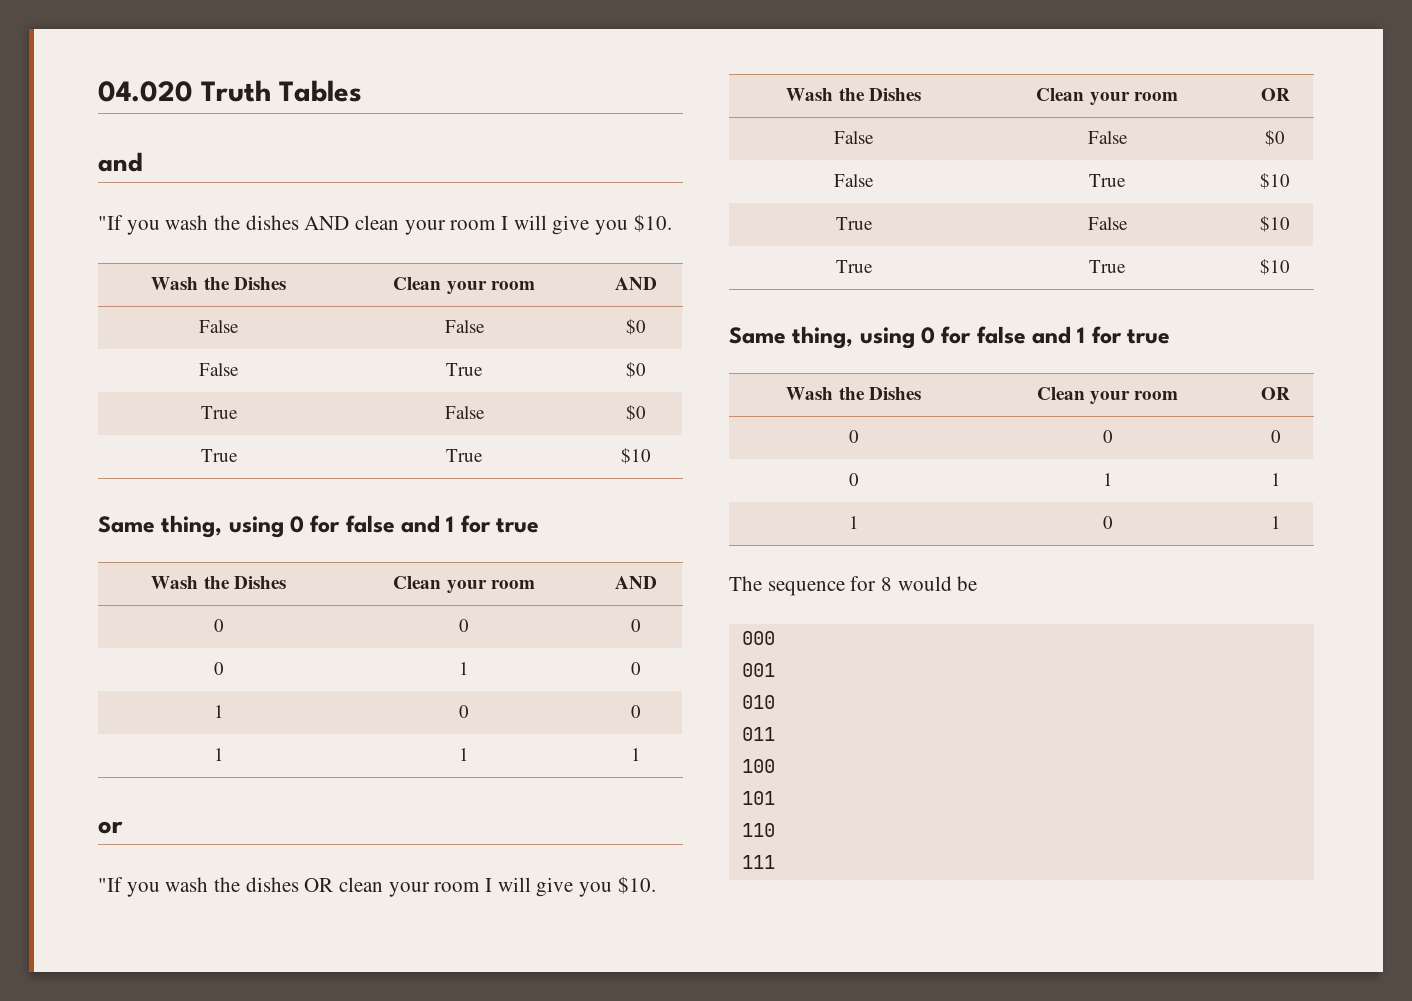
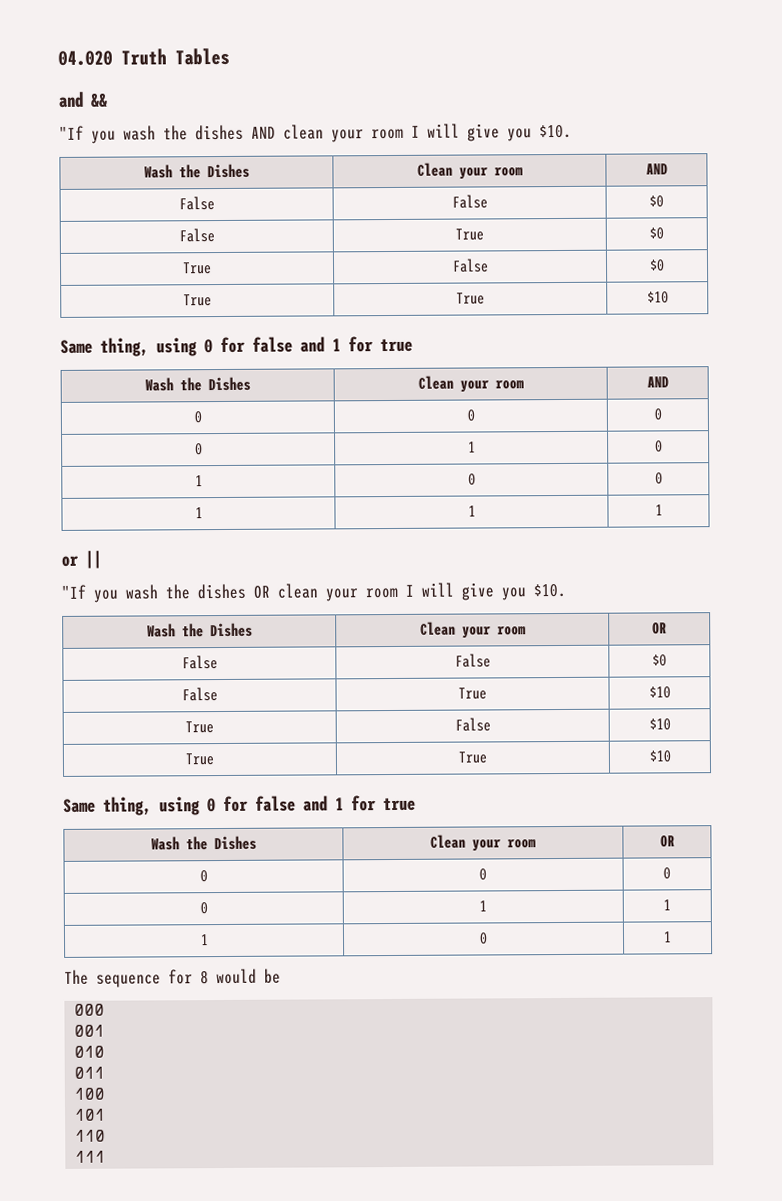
(143, 162) none -> [90,92,108,108] &&
(123, 827) none -> [85,550,102,569] ||

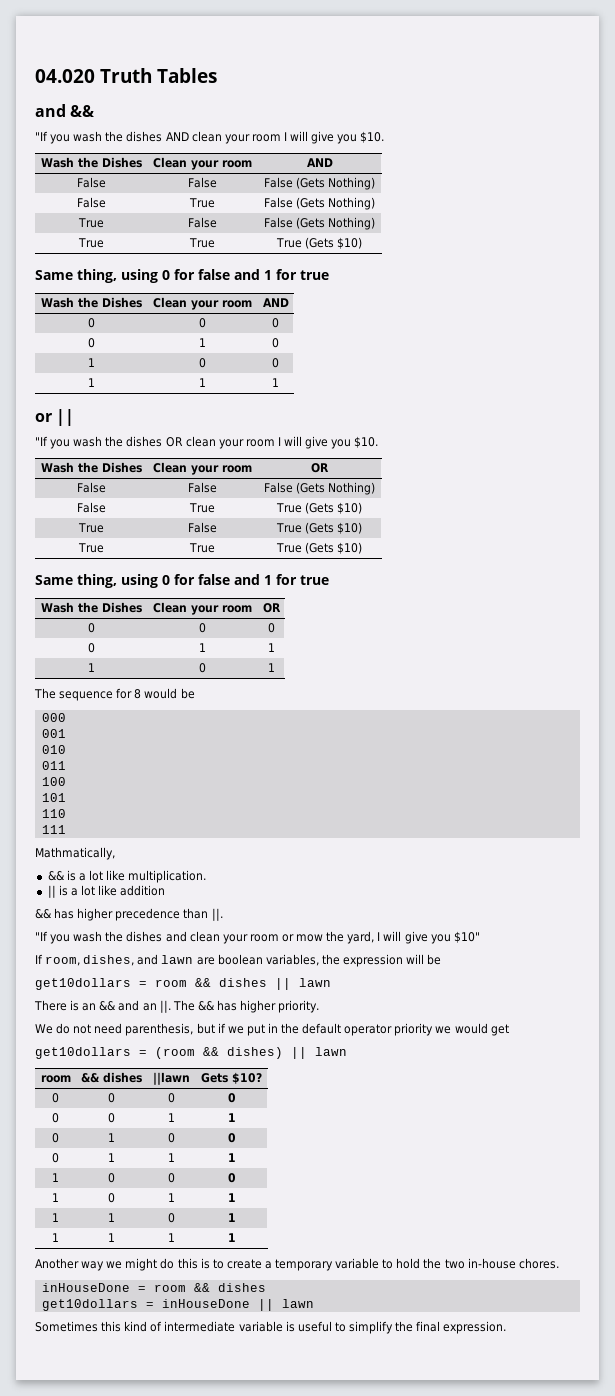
[649,195,665,208] [178,228,215,243] [455,228,484,241] [649,227,665,240] [182,262,212,275] [451,258,489,273] [649,259,666,272] [183,294,212,307] [456,292,485,305] [646,291,669,304] $0 // False | True | $0 // True | False | $0 // True | True | $10 -> [263,177,376,190] [77,197,107,208] [189,198,216,208] [263,197,376,210] [78,218,105,228] [188,217,218,228] [263,217,376,230] [78,238,105,248] [189,238,216,248] [275,237,363,249] False (Gets Nothing) // False | True | False (Gets Nothing) // True | False | False (Gets Nothing) // True | True | True (Gets $10)
[652,654,668,667] [181,687,218,702] [458,687,487,700] [648,686,671,699] [185,721,214,734] [454,717,491,732] [648,718,671,731] [185,753,214,766] [458,751,487,764] [648,750,671,763] $0 // False | True | $10 // True | False | $10 // True | True | $10 -> [263,482,376,495] [77,502,107,513] [189,503,216,513] [275,502,363,514] [78,523,105,533] [188,522,218,533] [275,522,363,534] [78,543,105,553] [189,543,216,553] [275,542,363,554] False (Gets Nothing) // False | True | True (Gets $10) // True | False | True (Gets $10) // True | True | True (Gets $10)
(107, 1156) none -> [35,847,115,860] [47,870,207,883] [47,885,166,898] [35,908,223,921] [35,931,480,944] [35,954,442,967] [35,978,331,990] [34,1000,320,1013] [35,1023,509,1036] [35,1047,347,1059] [40,1075,71,1083] [81,1072,142,1083] [153,1072,190,1085] [201,1072,262,1084] [52,1093,59,1103] [107,1093,115,1103] [168,1093,175,1103] [227,1093,236,1103] [52,1113,59,1123] [107,1113,115,1123] [168,1113,175,1122] [227,1113,236,1122] [52,1133,59,1143] [107,1133,115,1142] [168,1133,175,1143] [227,1133,236,1143] [52,1153,59,1163] [107,1153,115,1162] [168,1153,175,1162] [227,1153,236,1162] [52,1173,59,1182] [107,1173,115,1183] [168,1173,175,1183] [227,1173,236,1183] [52,1193,59,1202] [107,1193,115,1203] [168,1193,175,1202] [227,1193,236,1202] [52,1213,59,1222] [107,1213,115,1222] [168,1213,175,1223] [227,1213,236,1222] [52,1233,59,1242] [107,1233,115,1242] [168,1233,175,1242] [227,1233,236,1242] [35,1258,559,1271] [41,1283,266,1292] [41,1299,314,1311] [35,1321,507,1334] // Mathmatically, // && is a lot like multiplication. // || is a lot like addition // && has higher precedence than ||. // "If you wash the dishes and clean your room or mow the yard, I will give you $10" // If room, dishes, and lawn are boolean variables, the expression will be // get10dollars = room && dishes || lawn // There is an && and an ||. The && has higher priority. // We do not need parenthesis, but if we put in the default operator priority we would get // get10dollars = (room && dishes) || lawn // room | && dishes | ||lawn | Gets $10? // 0 | 0 | 0 | 0 // 0 | 0 | 1 | 1 // 0 | 1 | 0 | 0 // 0 | 1 | 1 | 1 // 1 | 0 | 0 | 0 // 1 | 0 | 1 | 1 // 1 | 1 | 0 | 1 // 1 | 1 | 1 | 1 // Another way we might do this is to create a temporary variable to hold the two in-house chores. // inHouseDone = room && dishes // get10dollars = inHouseDone || lawn // Sometimes this kind of intermediate variable is useful to simplify the final expression.

